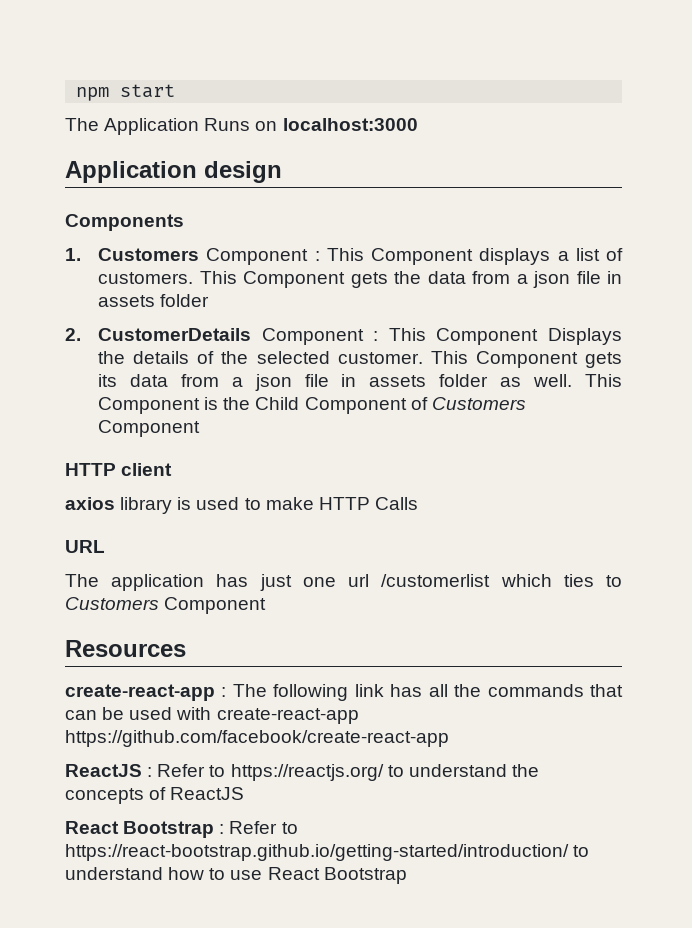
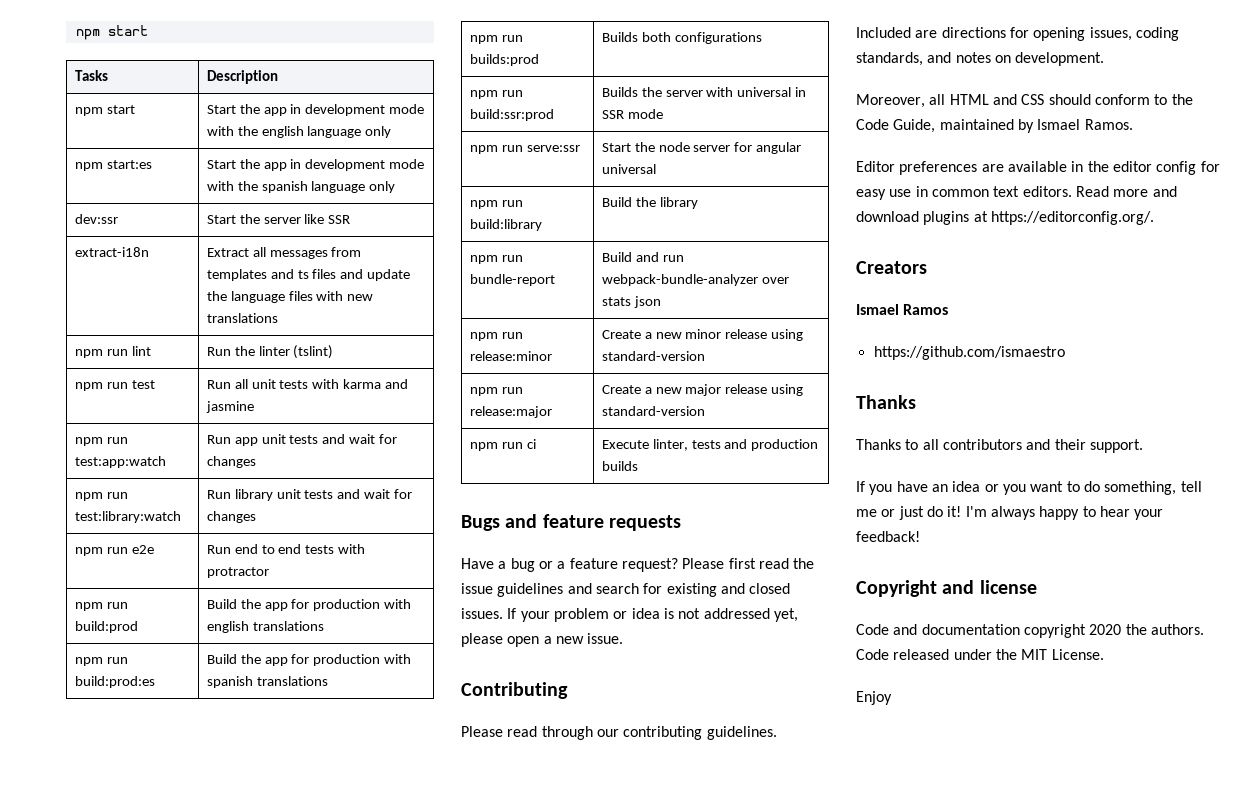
[76,84,176,101] [65,118,418,135] [65,161,282,183] [65,214,184,231] [65,248,623,265] [98,271,622,288] [98,294,210,307] [65,328,622,345] [98,351,622,368] [98,374,623,391] [98,397,526,414] [98,420,201,437] [65,463,173,476] [65,497,418,514] [65,540,105,553] [65,574,622,591] [65,597,267,614] [65,640,186,657] [65,684,624,701] [65,707,359,724] [65,730,449,747] [65,764,539,781] [65,787,245,804] [65,821,298,838] [65,844,590,861] [65,867,407,884] npm start // The Application Runs on localhost:3000 // Application design // Components // 1. Customers Component : This Component displays a list of customers. This Component gets the data from a json file in assets folder // 2. CustomerDetails Component : This Component Displays the details of the selected customer. This Component gets its data from a json file in assets folder as well. This Component is the Child Component of Customers Component // HTTP client // axios library is used to make HTTP Calls // URL // The application has just one url /customerlist which ties to Customers Component // Resources // create-react-app : The following link has all the commands that can be used with create-react-app https://github.com/facebook/create-react-app // ReactJS : Refer to https://reactjs.org/ to understand the concepts of ReactJS // React Bootstrap : Refer to https://react-bootstrap.github.io/getting-started/introduction/ to understand how to use React Bootstrap -> [75,25,148,40] [74,70,108,81] [206,70,278,84] [74,105,135,116] [206,104,425,116] [206,126,392,138] [74,160,152,171] [206,159,425,171] [206,181,396,193] [74,214,118,224] [206,214,351,224] [74,247,149,257] [206,247,362,259] [206,269,411,281] [206,291,374,303] [206,313,278,323] [74,346,151,358] [206,345,334,359] [74,380,155,391] [206,379,409,389] [205,401,254,413] [74,437,128,446] [74,456,166,468] [206,434,398,446] [206,456,256,468] [74,492,128,501] [74,511,181,523] [206,489,413,501] [206,511,256,523] [74,545,154,556] [206,544,366,554] [206,567,269,578] [74,602,128,611] [74,621,138,633] [206,599,412,611] [206,621,324,633] [74,657,128,666] [74,676,155,688] [206,654,412,666] [206,676,328,688] [469,35,523,44] [469,54,539,66] [601,32,762,44] [469,90,523,99] [469,109,554,121] [601,87,807,97] [601,109,663,119] [469,145,580,154] [601,142,802,154] [601,164,656,174] [469,200,523,209] [469,219,542,231] [601,197,698,209] [469,255,523,264] [469,274,555,286] [601,252,684,262] [601,274,789,286] [601,296,661,308] [469,332,523,341] [469,351,552,361] [601,329,804,341] [601,351,705,361] [469,387,523,396] [469,406,552,418] [601,384,804,396] [601,406,705,416] [469,439,536,451] [601,439,819,451] [601,461,638,471] [461,514,682,531] [461,558,815,572] [461,583,791,597] [461,608,798,622] [461,633,624,647] [461,682,568,699] [461,726,777,740] [856,27,1179,41] [856,52,1105,66] [856,94,1193,108] [856,119,1133,133] [856,161,1220,175] [856,186,1177,200] [856,211,1154,225] [856,261,927,274] [856,304,949,315] [873,346,1065,360] [856,395,916,409] [856,439,1143,453] [856,481,1202,495] [856,506,1164,520] [856,531,920,542] [856,580,1037,597] [856,624,1204,638] [856,649,1104,660] [856,691,892,705] npm start // Tasks | Description // npm start | Start the app in development mode with the english language only // npm start:es | Start the app in development mode with the spanish language only // dev:ssr | Start the server like SSR // extract-i18n | Extract all messages from templates and ts files and update the language files with new translations // npm run lint | Run the linter (tslint) // npm run test | Run all unit tests with karma and jasmine // npm run test:app:watch | Run app unit tests and wait for changes // npm run test:library:watch | Run library unit tests and wait for changes // npm run e2e | Run end to end tests with protractor // npm run build:prod | Build the app for production with english translations // npm run build:prod:es | Build the app for production with spanish translations // npm run builds:prod | Builds both configurations // npm run build:ssr:prod | Builds the server with universal in SSR mode // npm run serve:ssr | Start the node server for angular universal // npm run build:library | Build the library // npm run bundle-report | Build and run webpack-bundle-analyzer over stats json // npm run release:minor | Create a new minor release using standard-version // npm run release:major | Create a new major release using standard-version // npm run ci | Execute linter, tests and production builds // Bugs and feature requests // Have a bug or a feature request? Please first read the issue guidelines and search for existing and closed issues. If your problem or idea is not addressed yet, please open a new issue. // Contributing // Please read through our contributing guidelines. Included are directions for opening issues, coding standards, and notes on development. // Moreover, all HTML and CSS should conform to the Code Guide, maintained by Ismael Ramos. // Editor preferences are available in the editor config for easy use in common text editors. Read more and download plugins at https://editorconfig.org/. // Creators // Ismael Ramos // https://github.com/ismaestro // Thanks // Thanks to all contributors and their support. // If you have an idea or you want to do something, tell me or just do it! I'm always happy to hear your feedback! // Copyright and license // Code and documentation copyright 2020 the authors. Code released under the MIT License. // Enjoy

